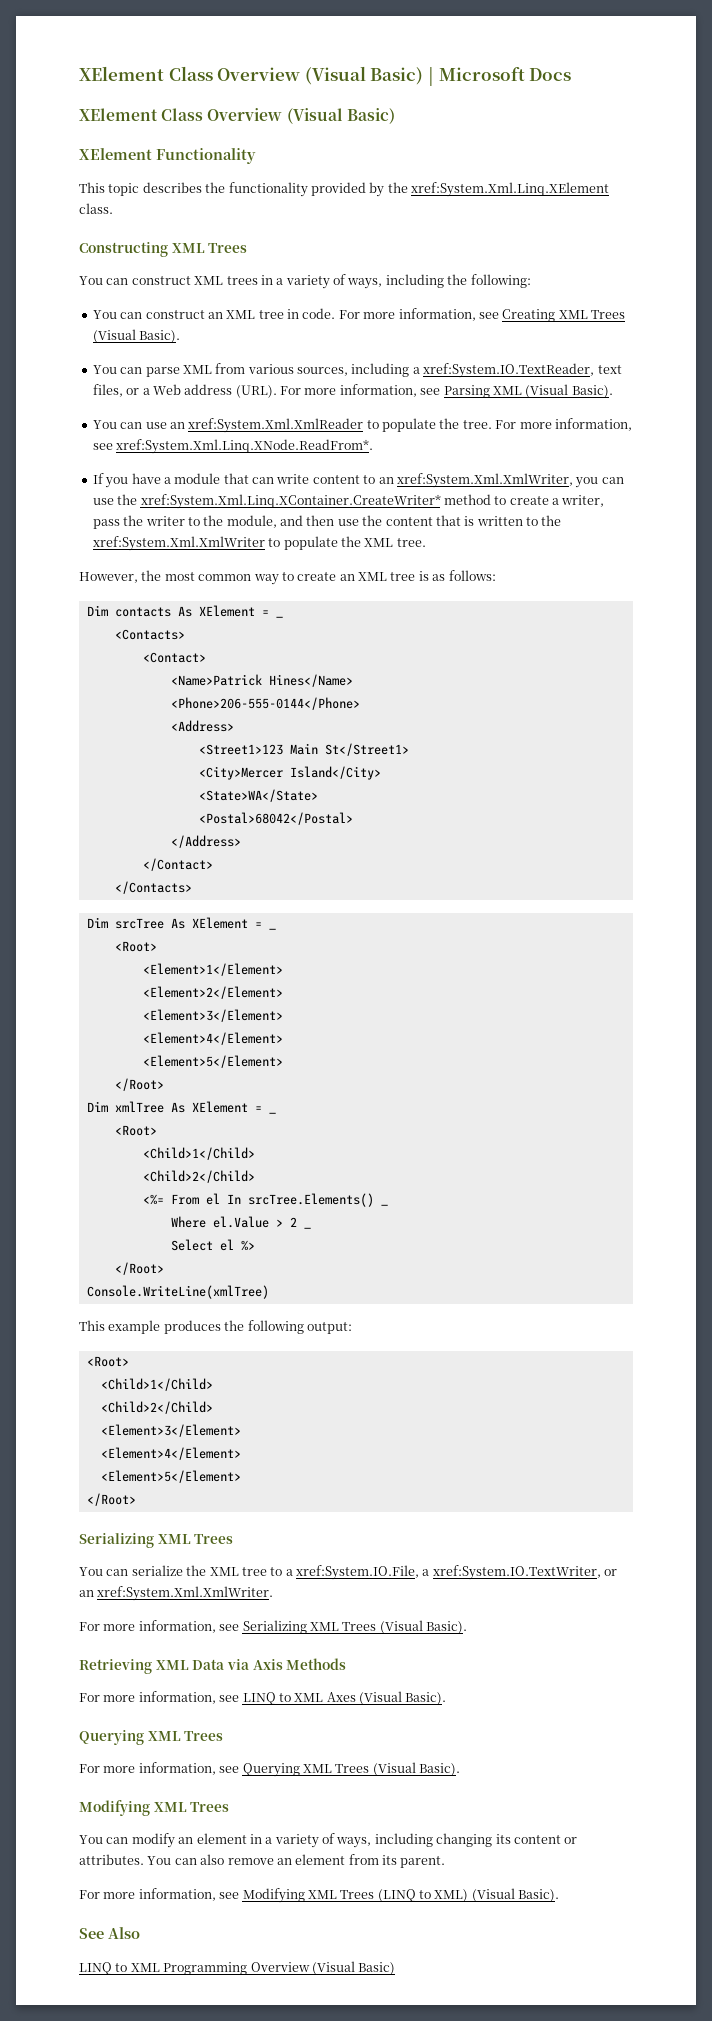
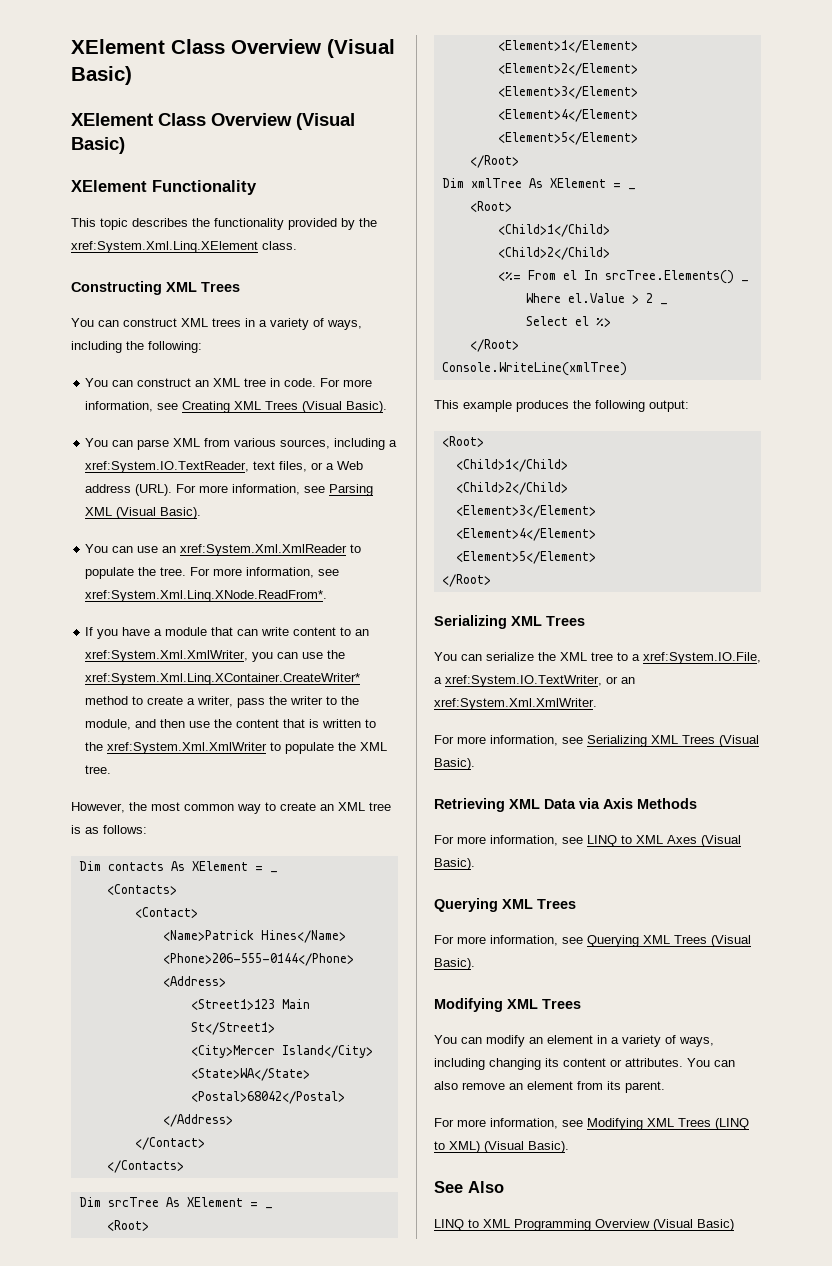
[79,66,572,86] XElement Class Overview (Visual Basic) | Microsoft Docs -> [71,39,395,58] [71,66,132,85] XElement Class Overview (Visual Basic)

